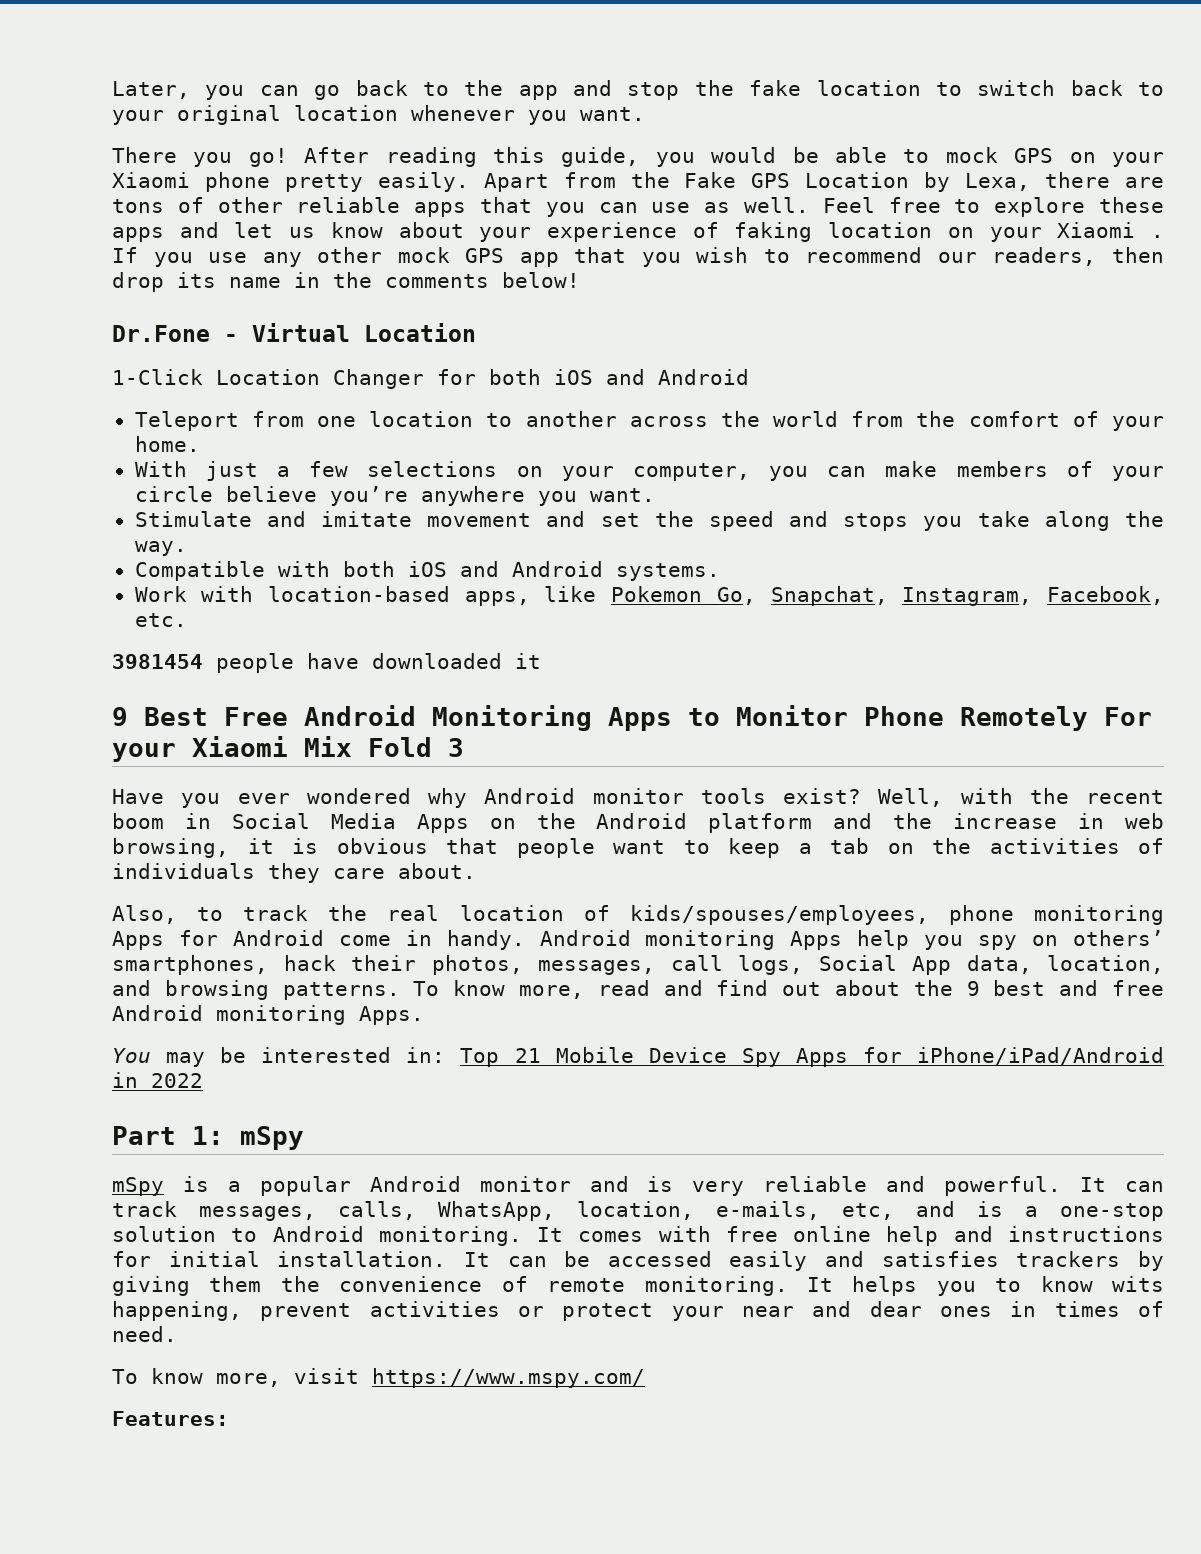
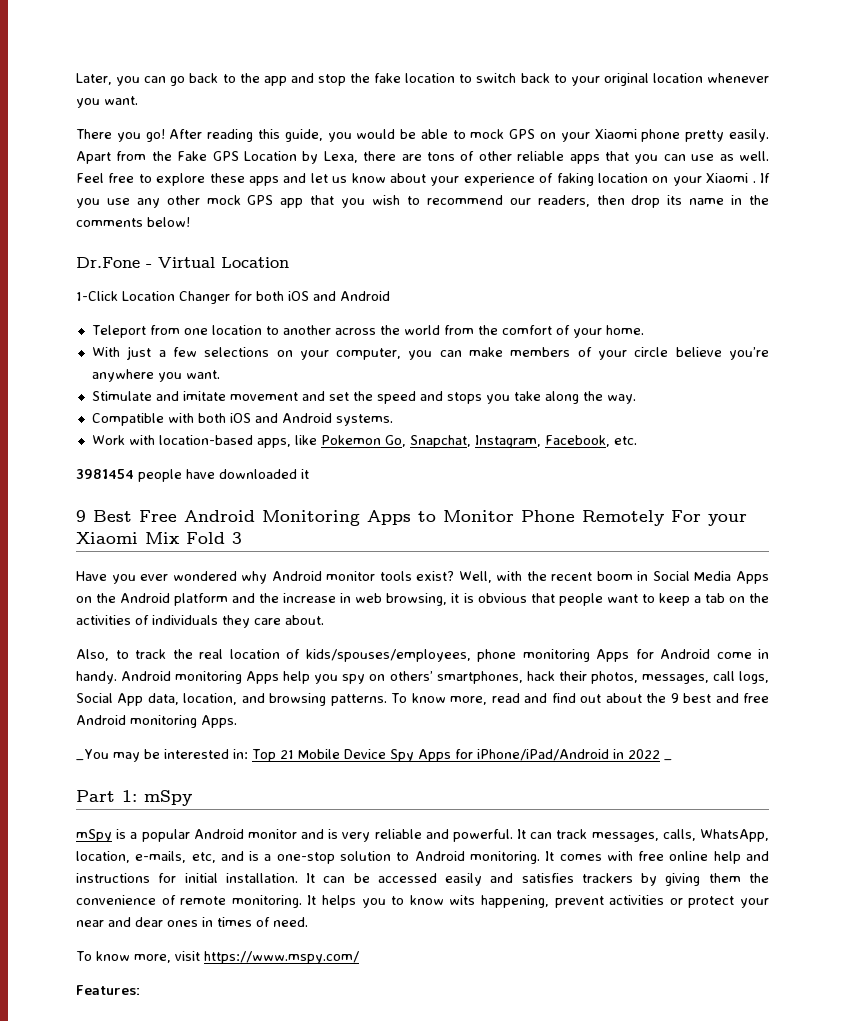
[112,1048,151,1063] You -> [76,749,109,761] _You
(203, 1080) none -> [663,759,672,761] _

